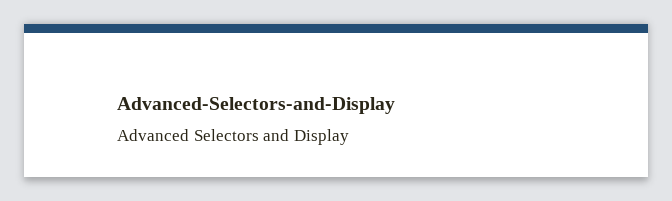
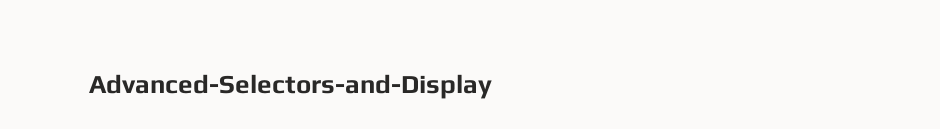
[117,129,349,145] // Advanced Selectors and Display -> (492, 86) none

